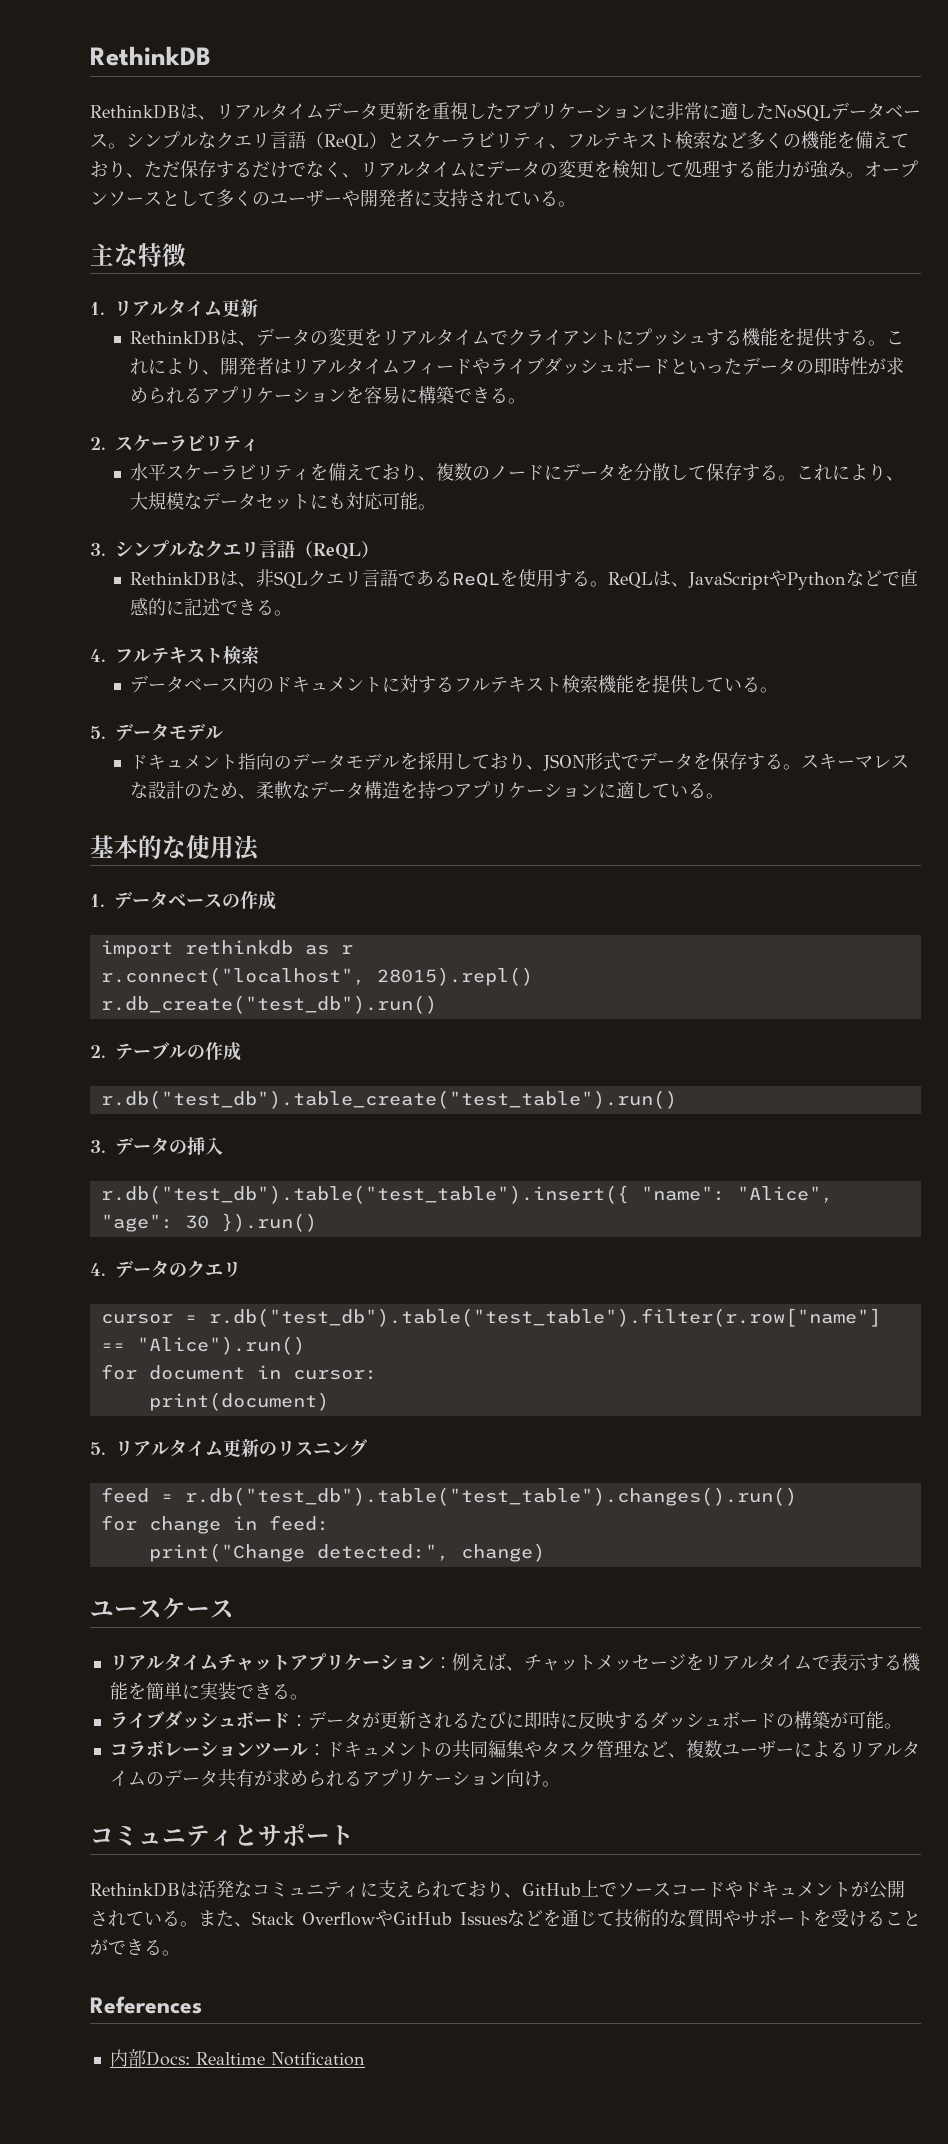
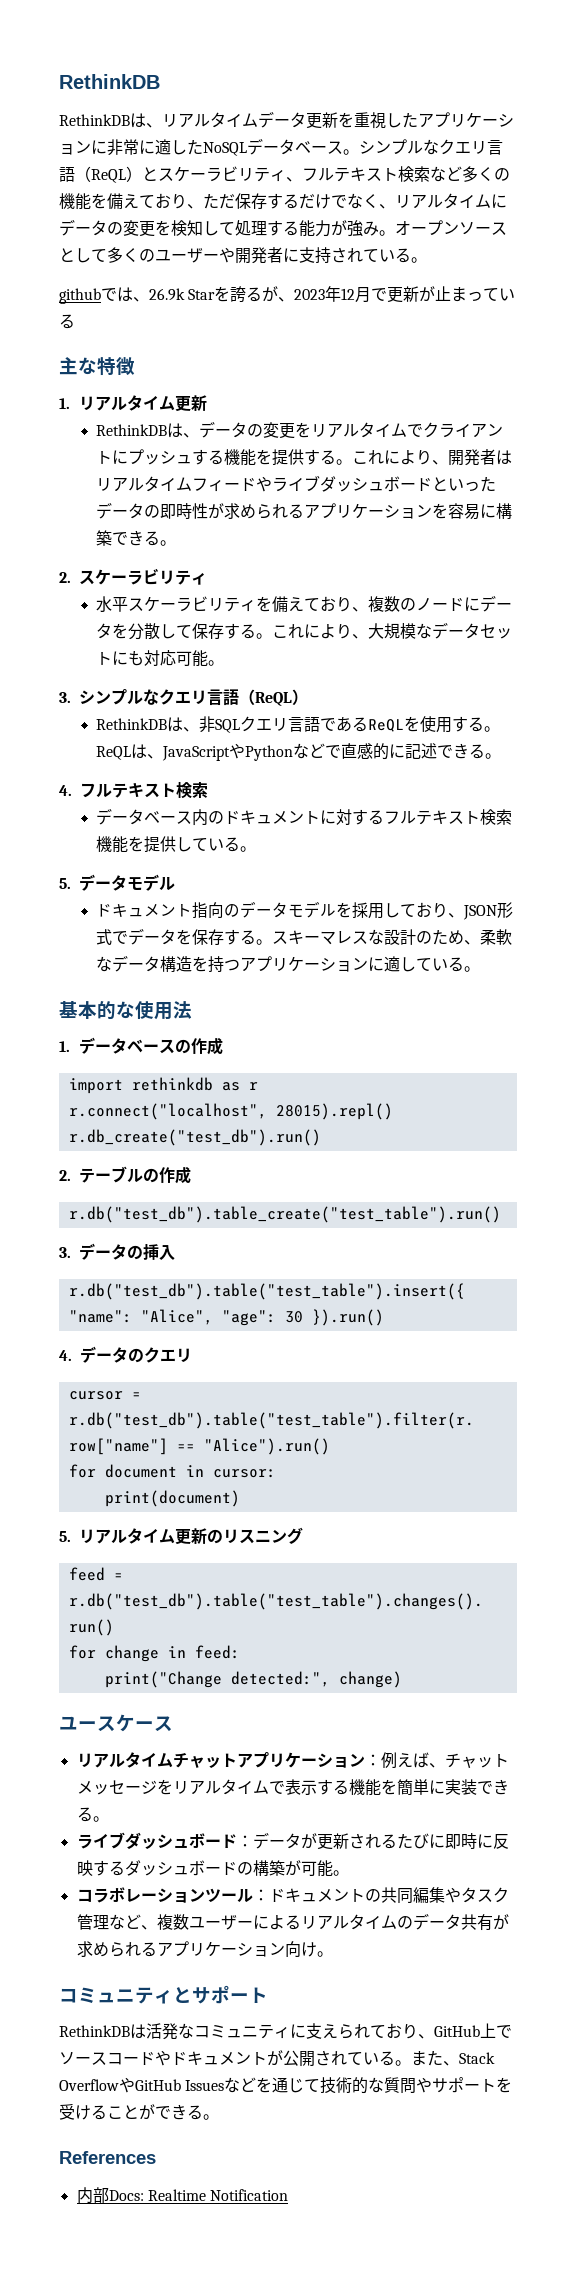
(576, 204) none -> [59,286,516,304] [59,314,75,329] // githubでは、26.9k Starを誇るが、2023年12月で更新が止まっている

